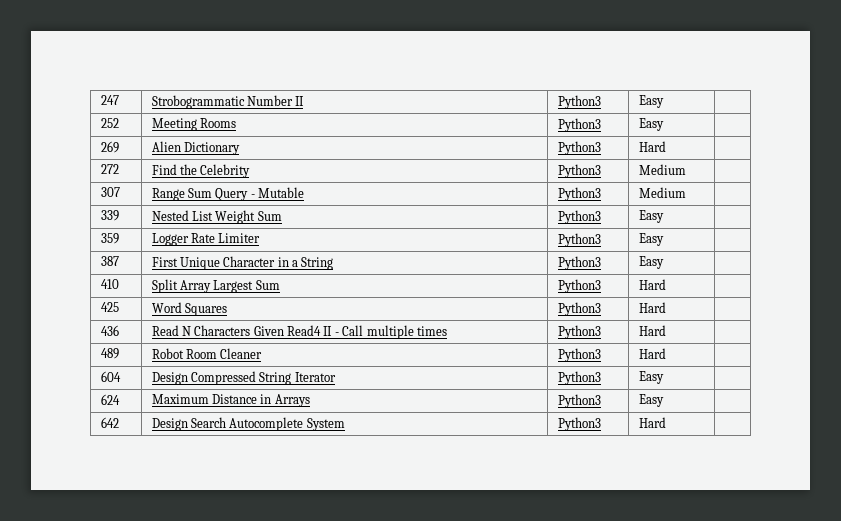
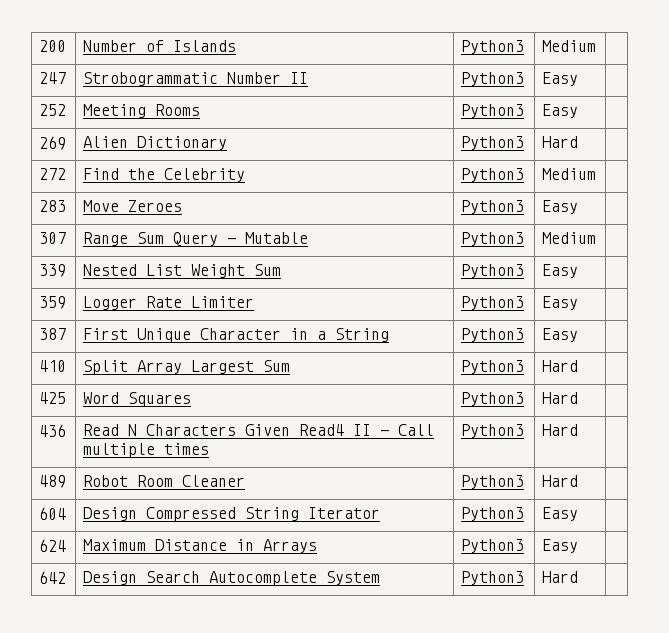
(100, 100) none -> [39,40,67,52] [83,40,237,52] [461,40,525,54] [542,40,597,52] 200 | Number of Islands | Python3 | Medium | //
(686, 169) none -> [39,200,67,212] [83,200,183,212] [461,200,525,214] [542,200,579,214] // 283 | Move Zeroes | Python3 | Easy |

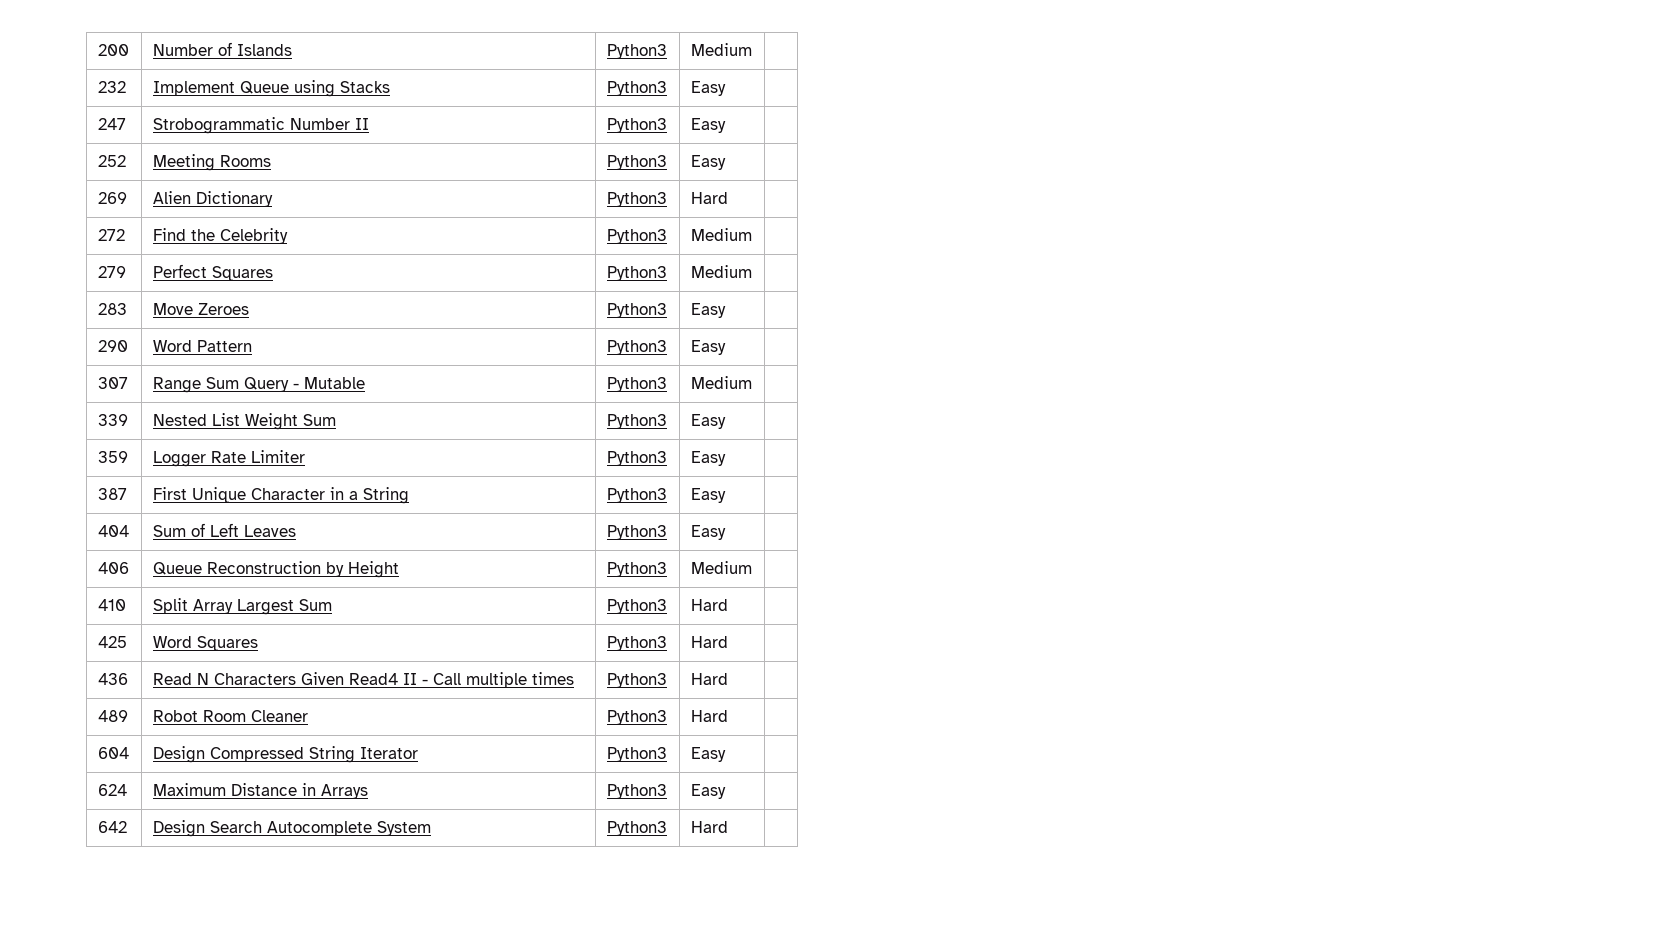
(597, 46) none -> [97,81,126,93] [152,80,390,97] [606,81,667,96] [690,81,726,96] // 232 | Implement Queue using Stacks | Python3 | Easy |
(597, 174) none -> [97,266,126,278] [152,264,273,281] [606,266,667,281] [690,265,752,278] // 279 | Perfect Squares | Python3 | Medium |
(579, 207) none -> [97,340,128,352] [152,340,252,352] [606,340,667,355] [690,340,726,355] // 290 | Word Pattern | Python3 | Easy |
(579, 335) none -> [97,525,129,537] [152,523,296,537] [606,525,667,540] [690,525,726,540] [97,562,129,574] [152,561,399,578] [606,562,667,577] [690,561,752,574] // 404 | Sum of Left Leaves | Python3 | Easy | // 406 | Queue Reconstruction by Height | Python3 | Medium |

